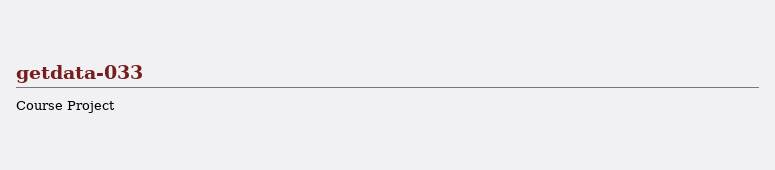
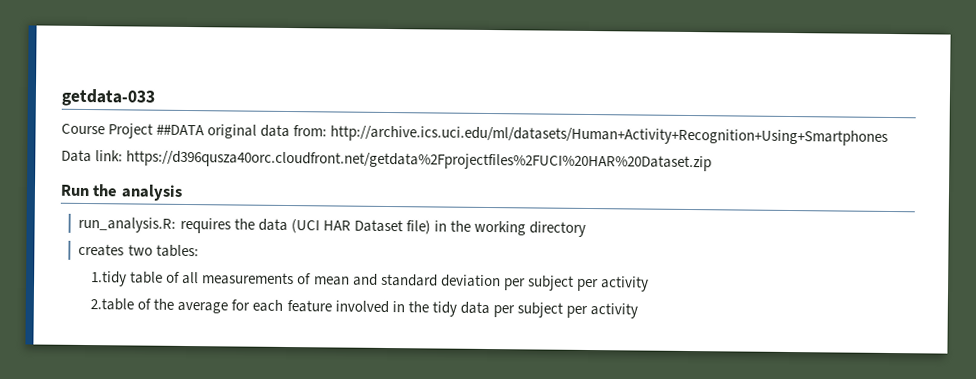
(115, 107) none -> [156,124,889,146] [61,149,713,172] [60,184,183,201] [78,216,587,237] [78,243,199,258] [91,271,649,292] [90,298,638,319] ##DATA original data from: http://archive.ics.uci.edu/ml/datasets/Human+Activity+Recognition+Using+Smartphones // Data link: https://d396qusza40orc.cloudfront.net/getdata%2Fprojectfiles%2FUCI%20HAR%20Dataset.zip // Run the analysis // run_analysis.R: requires the data (UCI HAR Dataset file) in the working directory // creates two tables: // 1.tidy table of all measurements of mean and standard deviation per subject per activity // 2.table of the average for each feature involved in the tidy data per subject per activity

